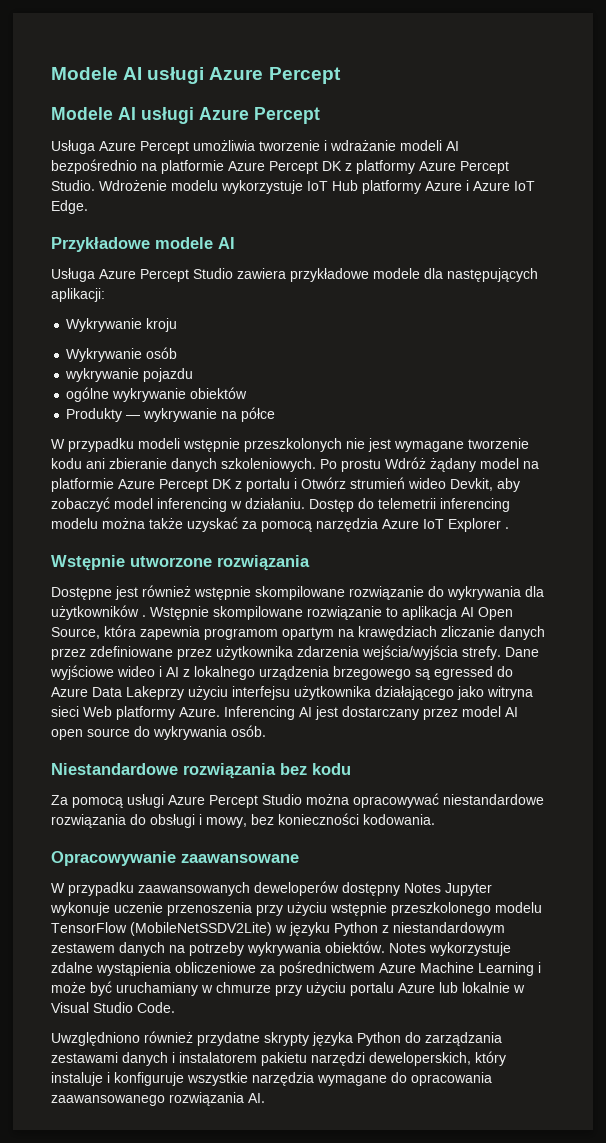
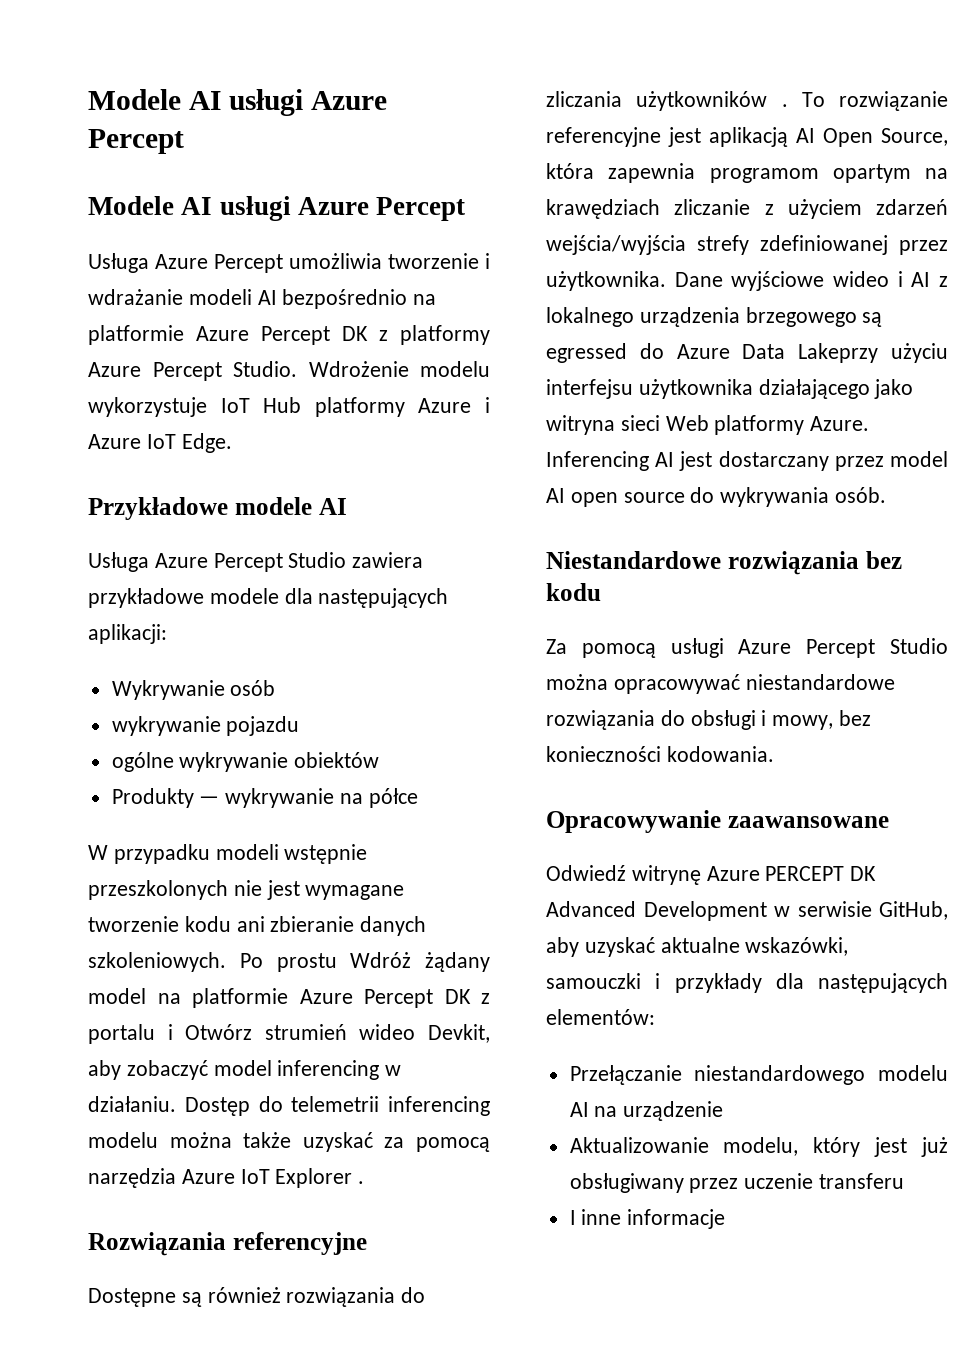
[66,318,178,332] // Wykrywanie kroju -> (167, 634) none
[51,555,310,571] [51,585,544,600] [51,605,457,620] Wstępnie utworzone rozwiązania // Dostępne jest również wstępnie skompilowane rozwiązanie do wykrywania dla użytkowników . Wstępnie skompilowane rozwiązanie to aplikacja -> [88,1232,367,1256] [88,1287,426,1307] [546,91,948,111] [546,127,788,147] Rozwiązania referencyjne // Dostępne są również rozwiązania do zliczania użytkowników . To rozwiązanie referencyjne jest aplikacją
[499,626,545,640] [51,645,501,660] danych przez zdefiniowane przez użytkownika zdarzenia wejścia/wyjścia strefy. -> [764,199,948,219] [546,235,948,255] [546,271,666,291] z użyciem zdarzeń wejścia/wyjścia strefy zdefiniowanej przez użytkownika.
[51,881,492,896] [50,902,542,916] [51,922,505,936] [51,941,511,956] [51,961,541,976] [51,981,525,996] [51,1002,175,1013] [51,1031,502,1046] [51,1051,506,1066] [51,1072,492,1086] [51,1092,265,1106] W przypadku zaawansowanych deweloperów dostępny Notes Jupyter wykonuje uczenie przenoszenia przy użyciu wstępnie przeszkolonego modelu TensorFlow (MobileNetSSDV2Lite) w języku Python z niestandardowym zestawem danych na potrzeby wykrywania obiektów. Notes wykorzystuje zdalne wystąpienia obliczeniowe za pośrednictwem Azure Machine Learning i może być uruchamiany w chmurze przy użyciu portalu Azure lub lokalnie w Visual Studio Code. // Uwzględniono również przydatne skrypty języka Python do zarządzania zestawami danych i instalatorem pakietu narzędzi deweloperskich, który instaluje i konfiguruje wszystkie narzędzia wymagane do opracowania zaawansowanego rozwiązania AI. -> [546,865,877,885] [546,901,948,921] [546,937,849,957] [546,973,948,993] [546,1009,655,1025] [569,1065,948,1085] [569,1101,724,1121] [569,1137,948,1157] [569,1173,905,1193] [569,1209,726,1229] Odwiedź witrynę Azure PERCEPT DK Advanced Development w serwisie GitHub, aby uzyskać aktualne wskazówki, samouczki i przykłady dla następujących elementów: // Przełączanie niestandardowego modelu AI na urządzenie // Aktualizowanie modelu, który jest już obsługiwany przez uczenie transferu // I inne informacje

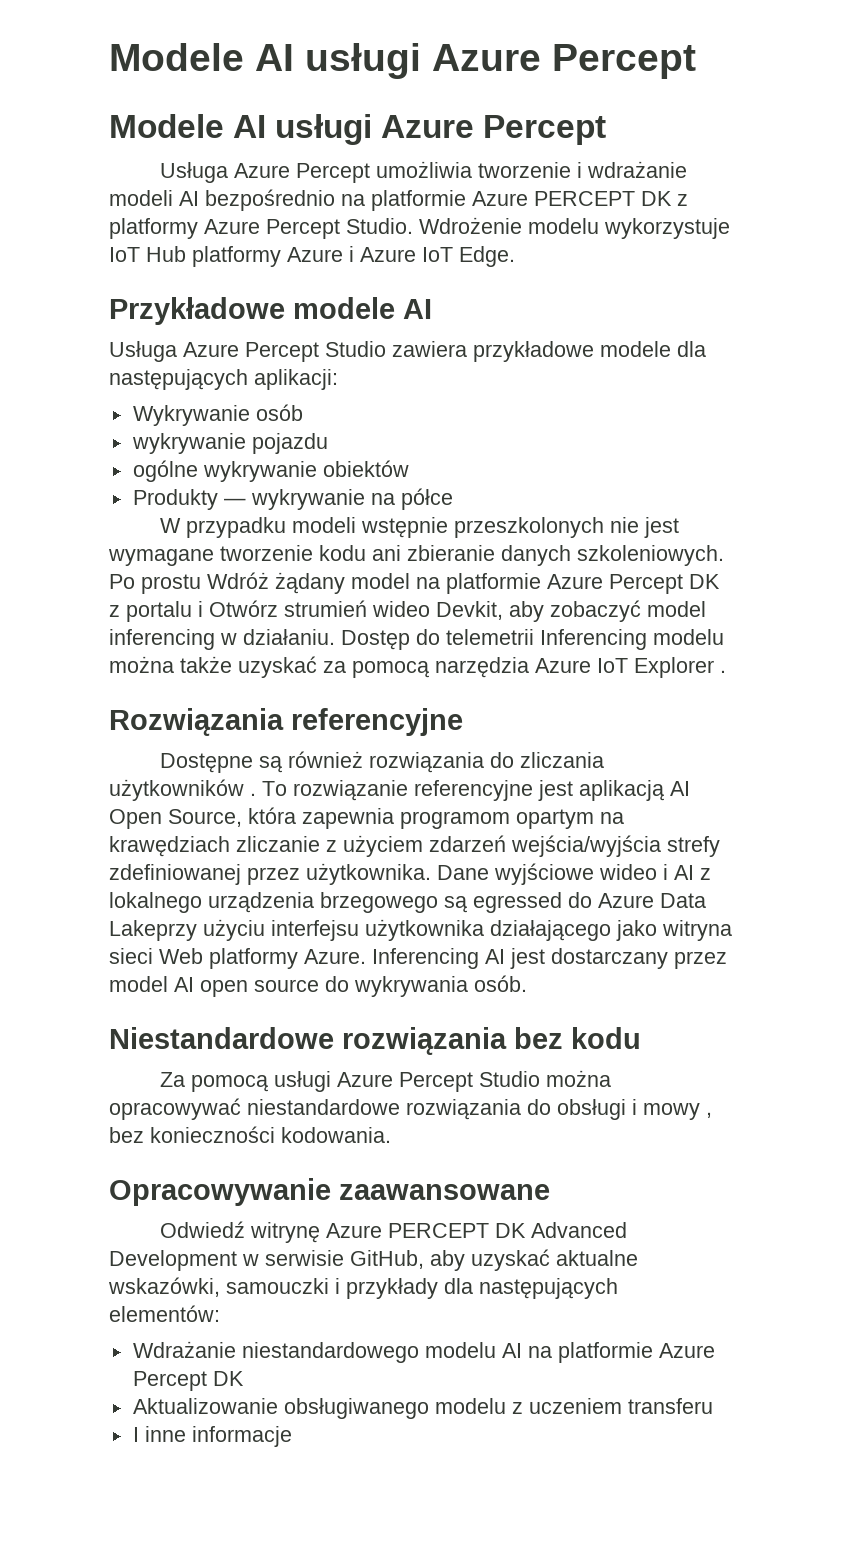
[261,326,330,345] Percept -> [534,191,635,206] PERCEPT
[388,1096,490,1116] inferencing -> [540,629,647,650] Inferencing
[772,715,834,730] mowy, -> [643,1103,712,1120] mowy ,
[569,1065,682,1085] Przełączanie -> [132,1341,236,1358] Wdrażanie
[623,1101,724,1121] [569,1137,948,1157] [569,1173,814,1193] urządzenie // Aktualizowanie modelu, który jest już obsługiwany przez uczenie -> [557,1342,715,1363] [132,1371,244,1391] [132,1398,622,1419] platformie Azure Percept DK // Aktualizowanie obsługiwanego modelu z uczeniem

